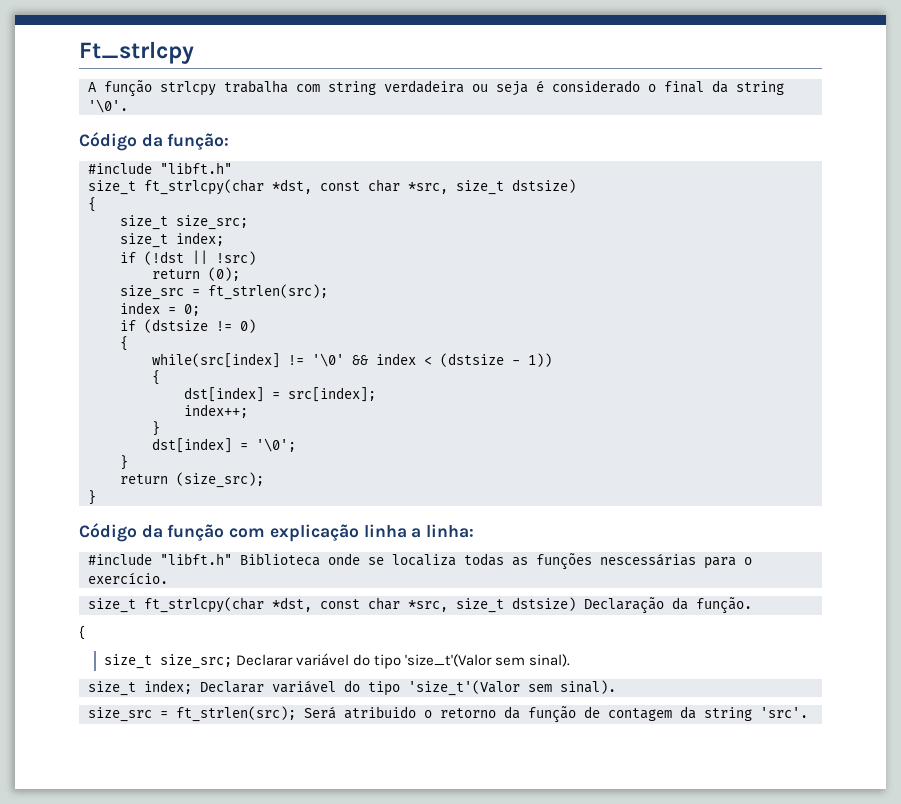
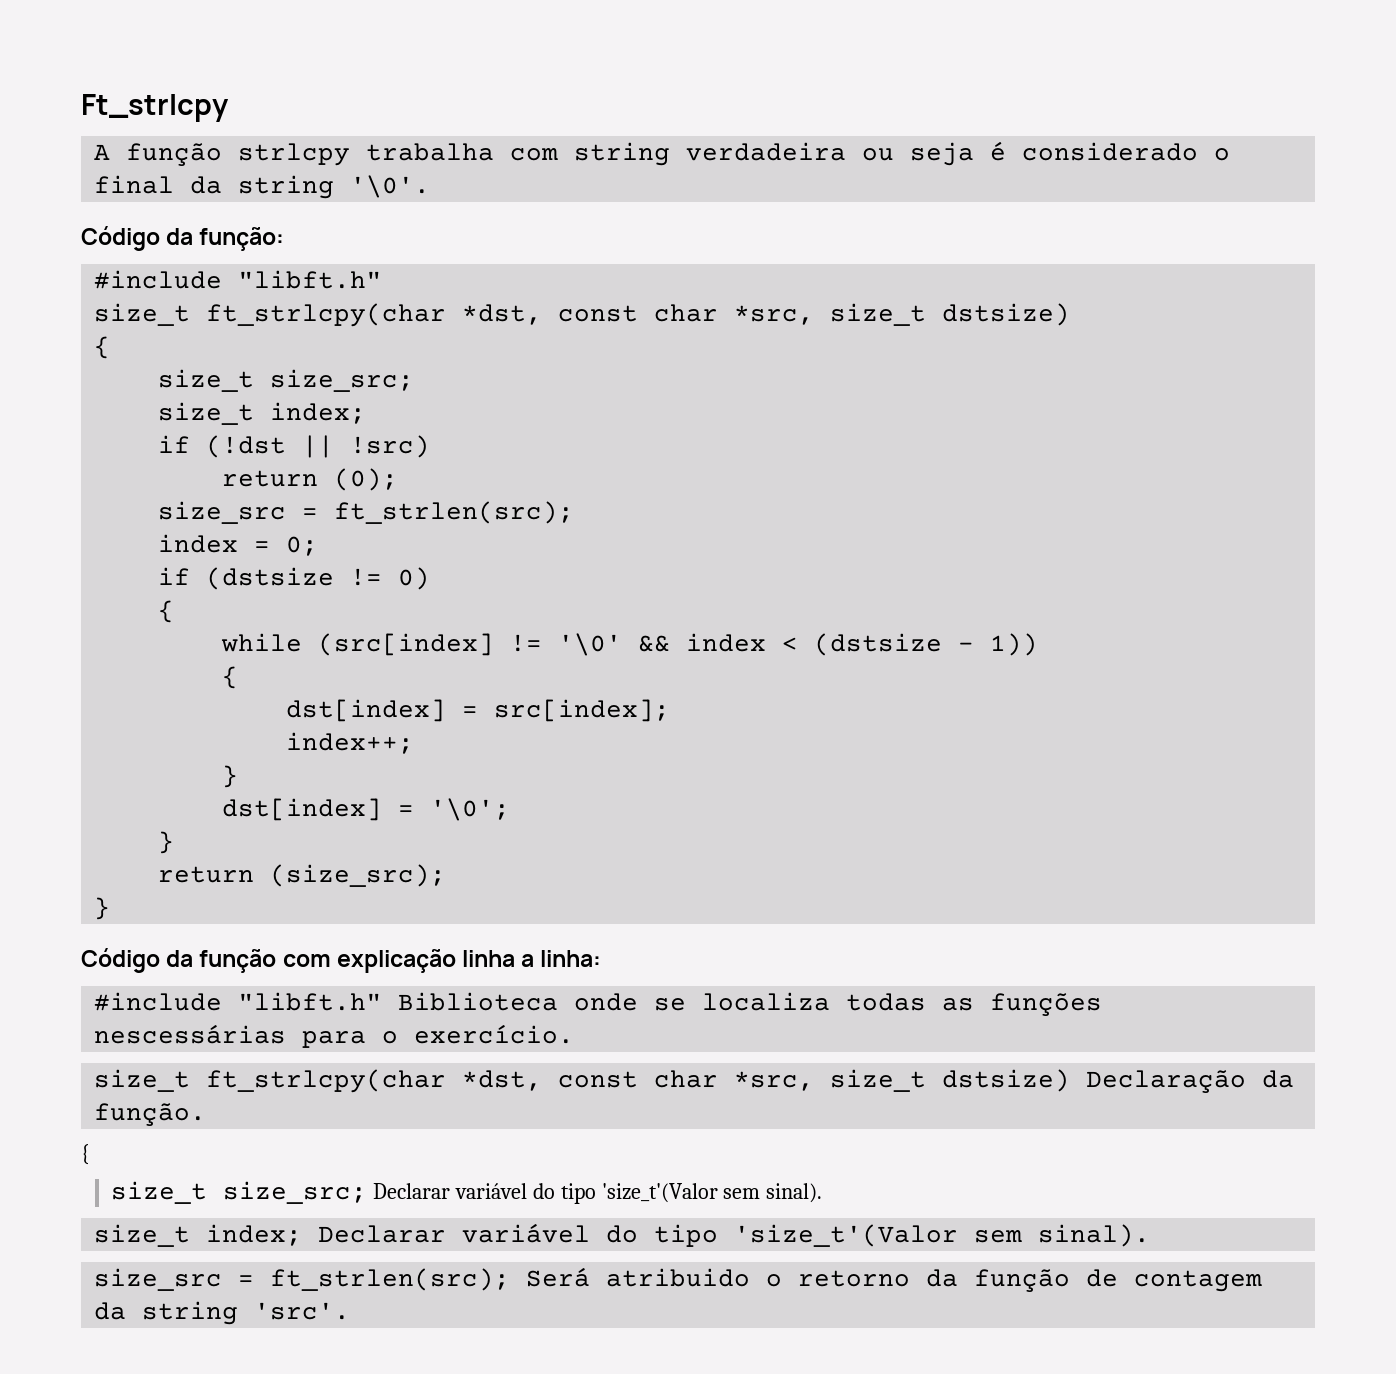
[152,353,280,368] while(src[index] -> [221,633,495,656] while (src[index]

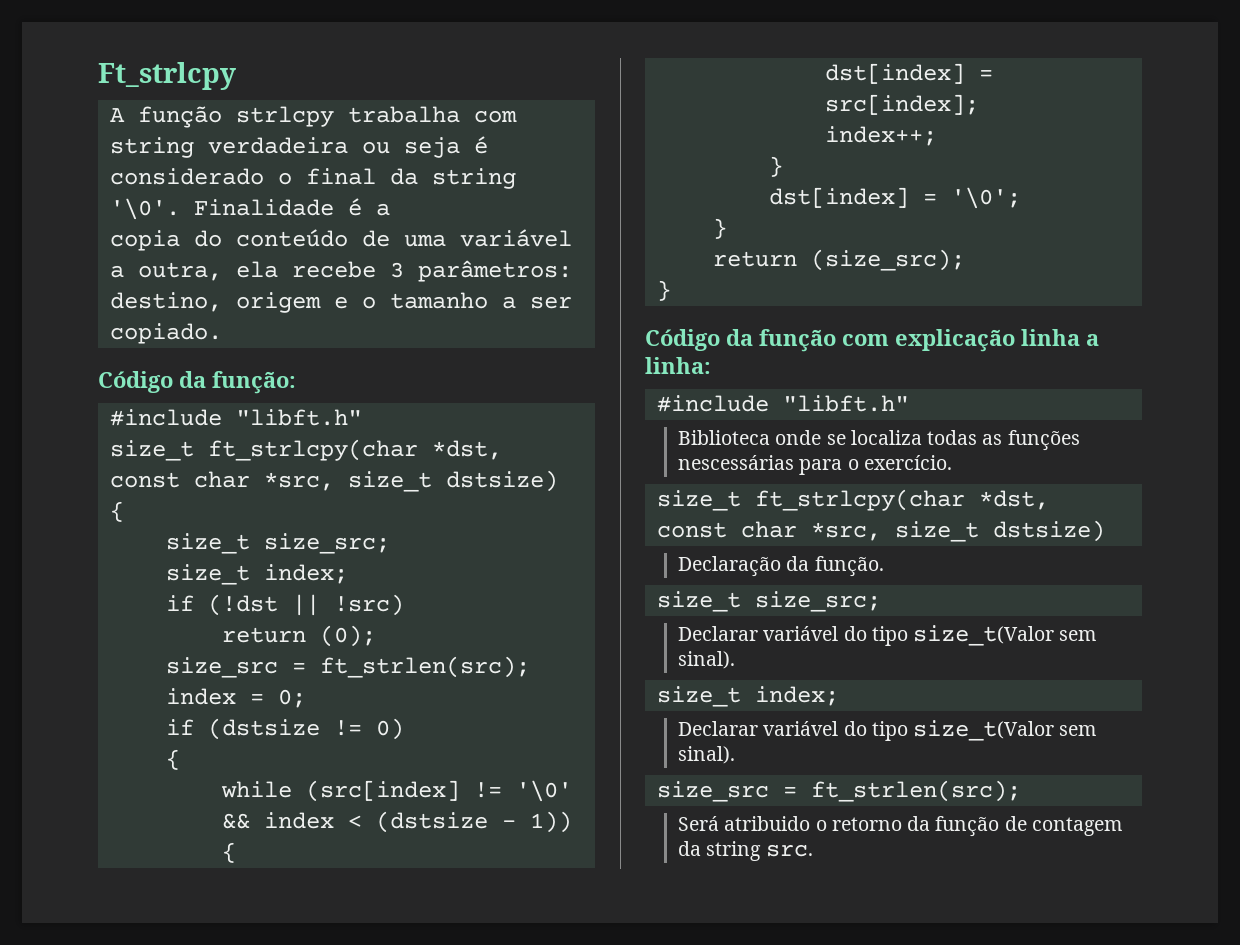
(431, 186) none -> [193,198,390,216] [109,229,572,251] [109,260,572,282] [109,292,572,313] [109,323,222,344] Finalidade é a // copia do conteúdo de uma variável a outra, ela recebe 3 parâmetros: destino, origem e o tamanho a ser copiado.
(383, 1001) none -> (909, 403) //
(1071, 1080) none -> (1105, 531) //
[81,1144,90,1165] [110,1181,718,1204] // { // size_t size_src; Declarar variável do tipo 'size_t'(Valor -> [656,591,881,612] [677,625,1055,646] // size_t size_src; // Declarar variável do tipo size_t(Valor
[318,1223,959,1247] Declarar variável do tipo 'size_t'(Valor -> [677,720,1055,741] // Declarar variável do tipo size_t(Valor
(511, 1279) none -> (1021, 791) //
[254,1302,351,1320] 'src'. -> [765,844,813,857] src.

